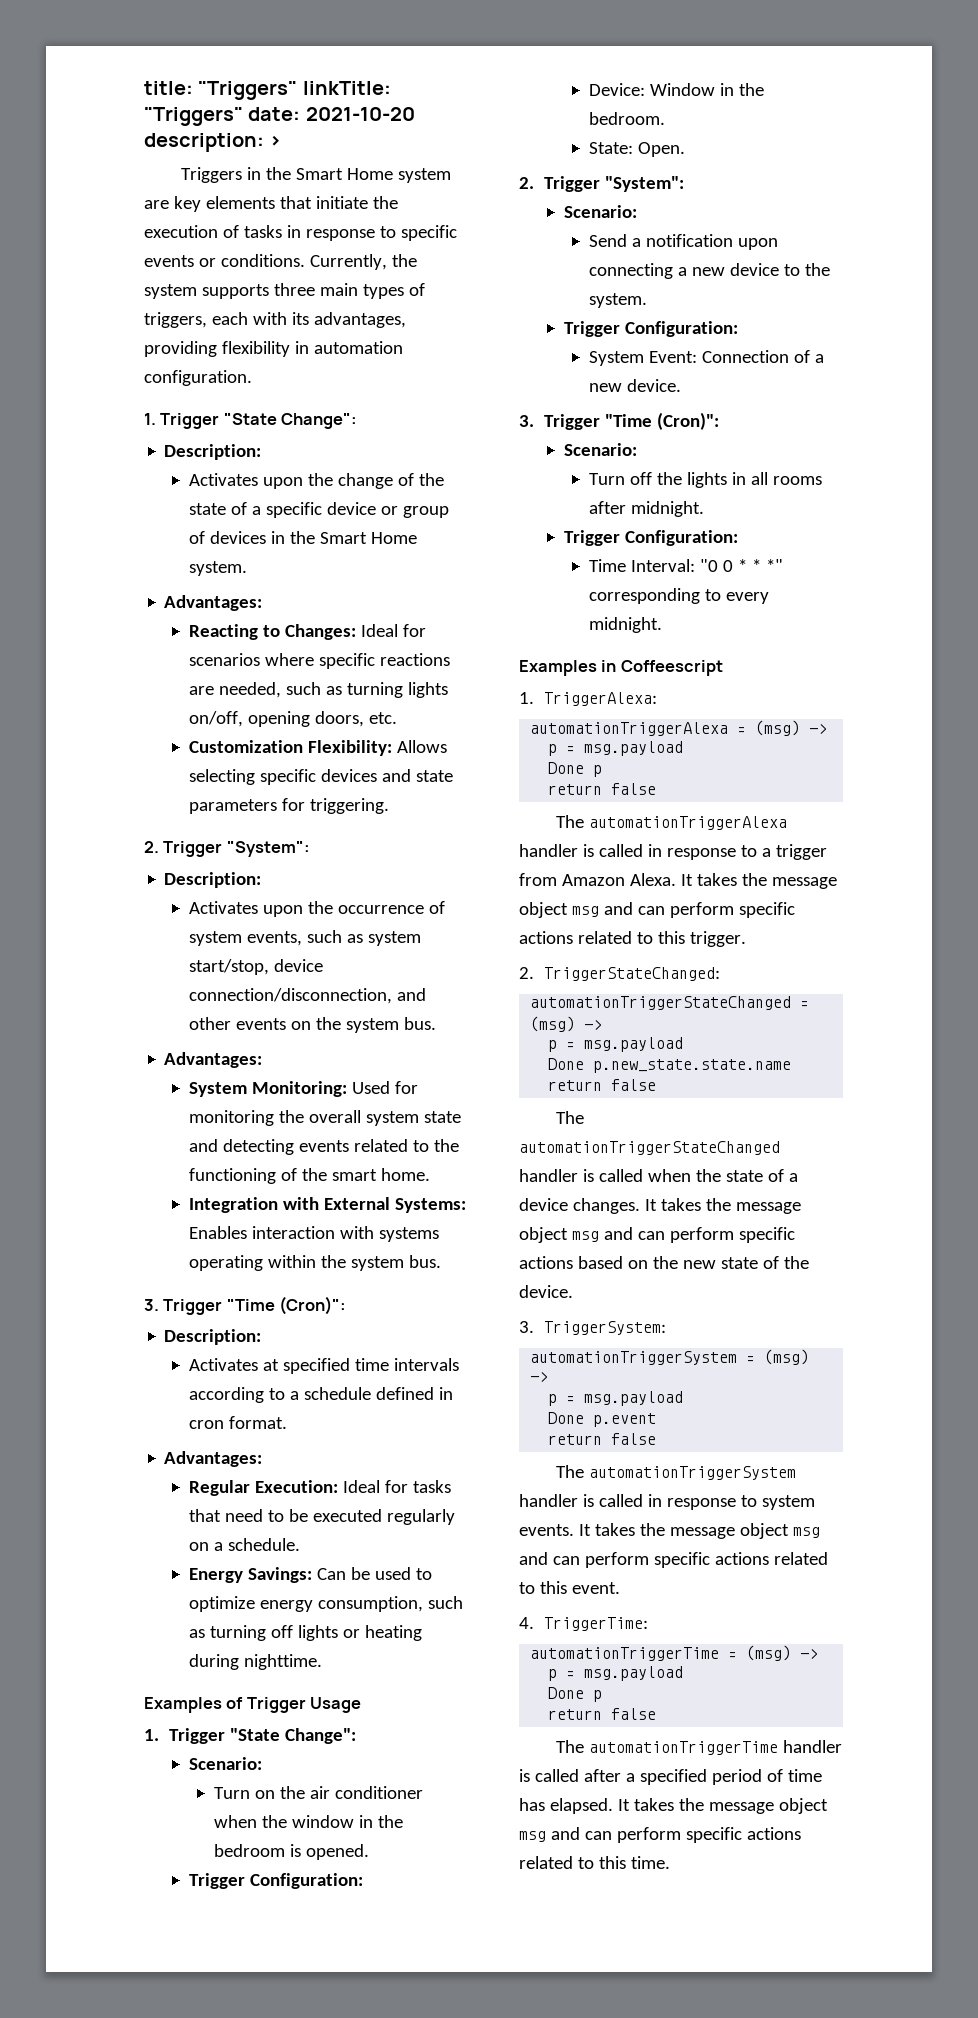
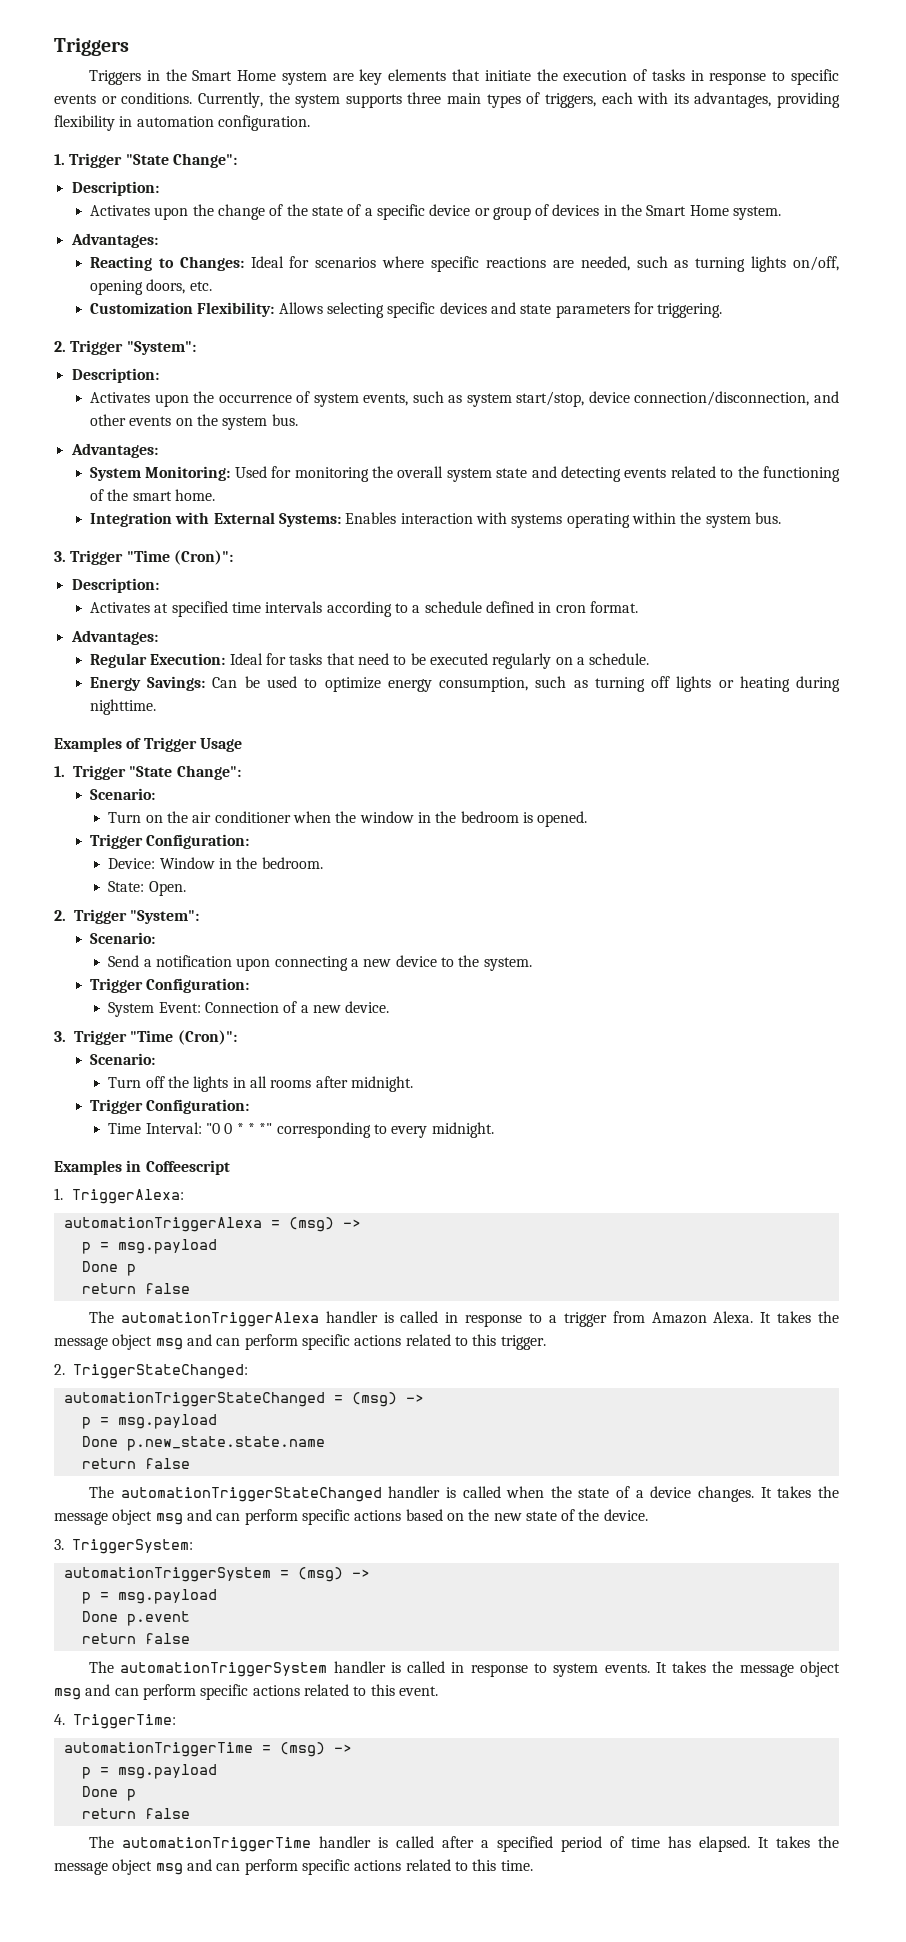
[144,81,391,100] [144,107,415,126] [144,133,283,152] title: "Triggers" linkTitle: "Triggers" date: 2021-10-20 description: > -> [54,38,129,56] Triggers

